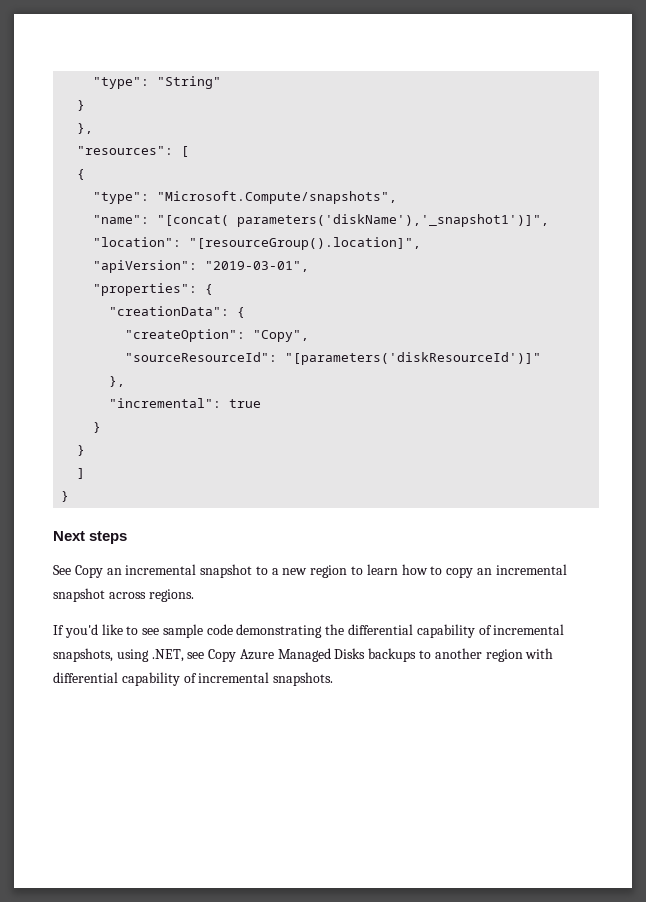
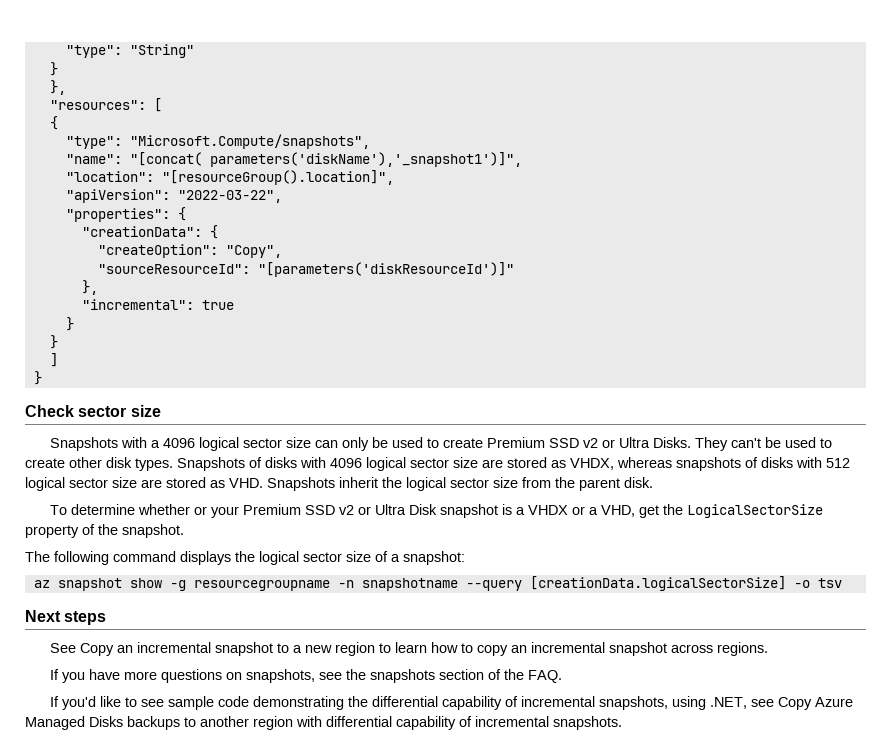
[205,261,310,272] "2019-03-01", -> [177,190,282,203] "2022-03-22",
(70, 496) none -> [25,405,161,417] [49,437,832,451] [25,457,850,471] [25,477,653,491] [49,504,823,518] [25,524,184,538] [25,551,465,565] [33,576,842,591] // Check sector size // Snapshots with a 4096 logical sector size can only be used to create Premium SSD v2 or Ultra Disks. They can't be used to create other disk types. Snapshots of disks with 4096 logical sector size are stored as VHDX, whereas snapshots of disks with 512 logical sector size are stored as VHD. Snapshots inherit the logical sector size from the parent disk. // To determine whether or your Premium SSD v2 or Ultra Disk snapshot is a VHDX or a VHD, get the LogicalSectorSize property of the snapshot. // The following command displays the logical sector size of a snapshot: // az snapshot show -g resourcegroupname -n snapshotname --query [creationData.logicalSectorSize] -o tsv
(194, 595) none -> [49,669,562,683] // If you have more questions on snapshots, see the snapshots section of the FAQ.

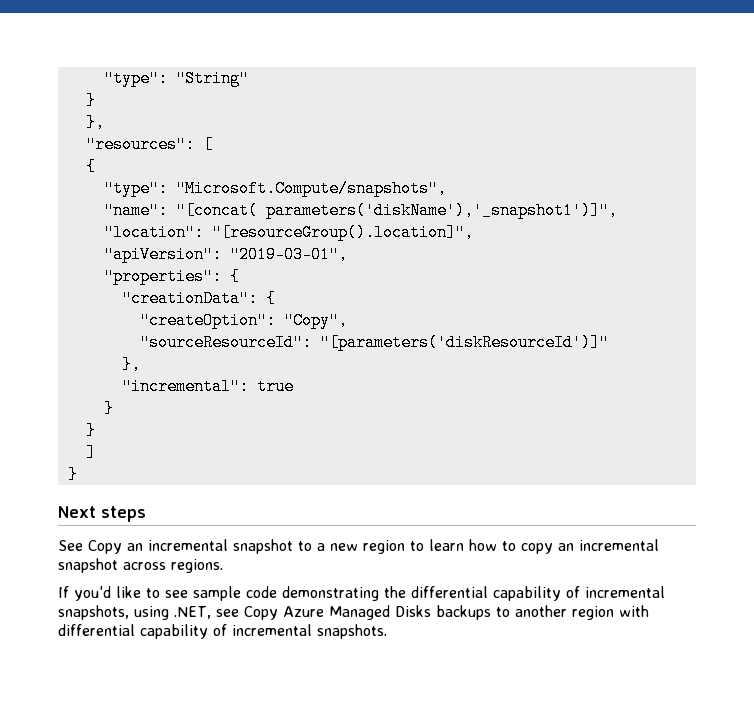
[177,190,282,203] "2022-03-22", -> [229,246,348,263] "2019-03-01",
[25,405,161,417] [49,437,832,451] [25,457,850,471] [25,477,653,491] [49,504,823,518] [25,524,184,538] [25,551,465,565] [33,576,842,591] // Check sector size // Snapshots with a 4096 logical sector size can only be used to create Premium SSD v2 or Ultra Disks. They can't be used to create other disk types. Snapshots of disks with 4096 logical sector size are stored as VHDX, whereas snapshots of disks with 512 logical sector size are stored as VHD. Snapshots inherit the logical sector size from the parent disk. // To determine whether or your Premium SSD v2 or Ultra Disk snapshot is a VHDX or a VHD, get the LogicalSectorSize property of the snapshot. // The following command displays the logical sector size of a snapshot: // az snapshot show -g resourcegroupname -n snapshotname --query [creationData.logicalSectorSize] -o tsv -> (78, 474) none
[49,669,562,683] // If you have more questions on snapshots, see the snapshots section of the FAQ. -> (223, 566) none

